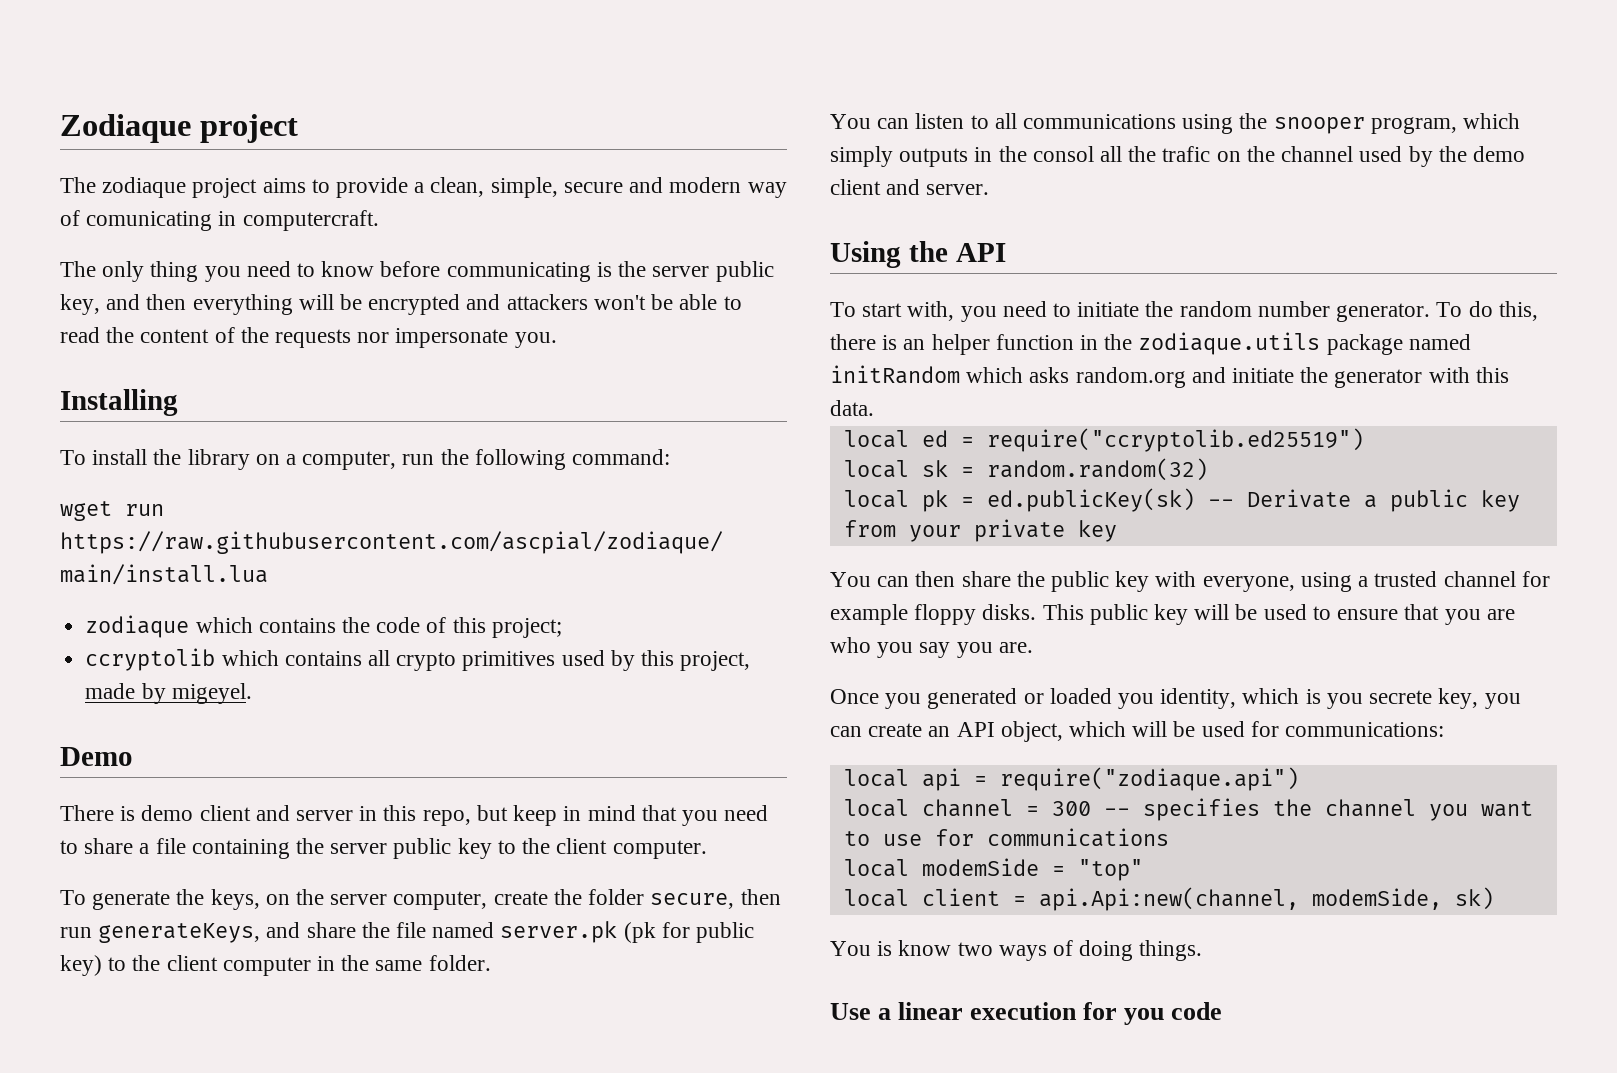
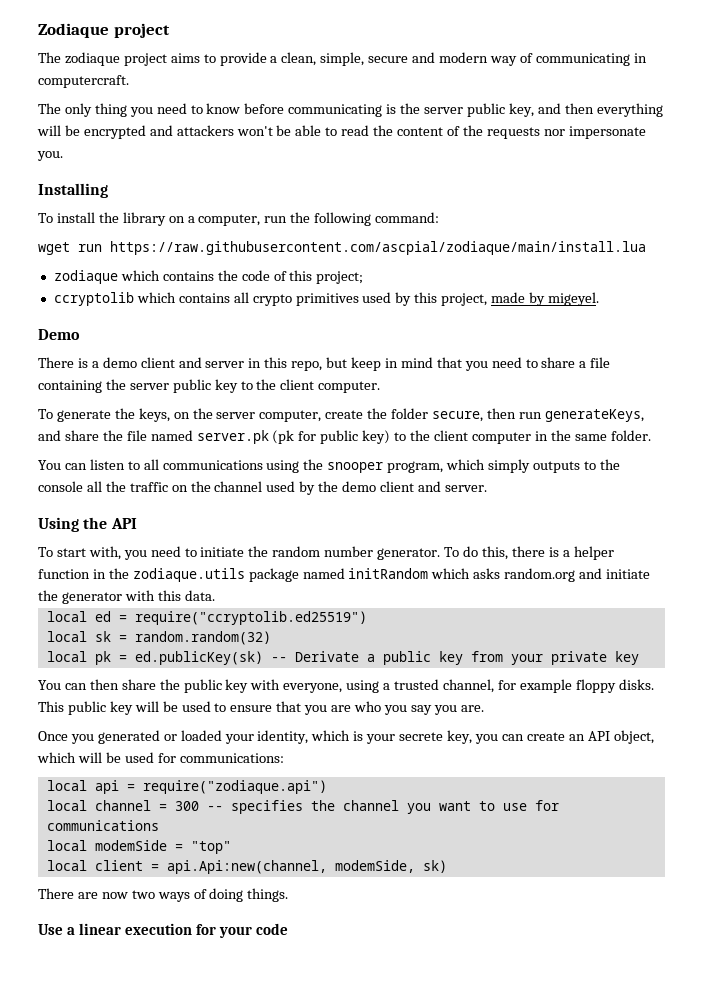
[86,211,213,231] comunicating -> [535,53,630,66] communicating
(136, 813) none -> [91,361,99,368] a
[974,146,1094,162] in the consol -> [583,459,620,470] [38,481,83,492] to the console
[1162,146,1211,162] trafic -> [129,482,168,492] traffic
[903,339,926,350] an -> [562,550,570,557] a
[1443,571,1516,587] channel -> [442,679,494,693] channel,
[1118,693,1155,709] you -> [224,734,254,744] your
[1326,693,1363,709] you -> [366,734,396,744] your
[830,940,952,956] You is know -> [38,888,128,899] There are now
[1124,1008,1165,1025] you -> [219,926,253,938] your

